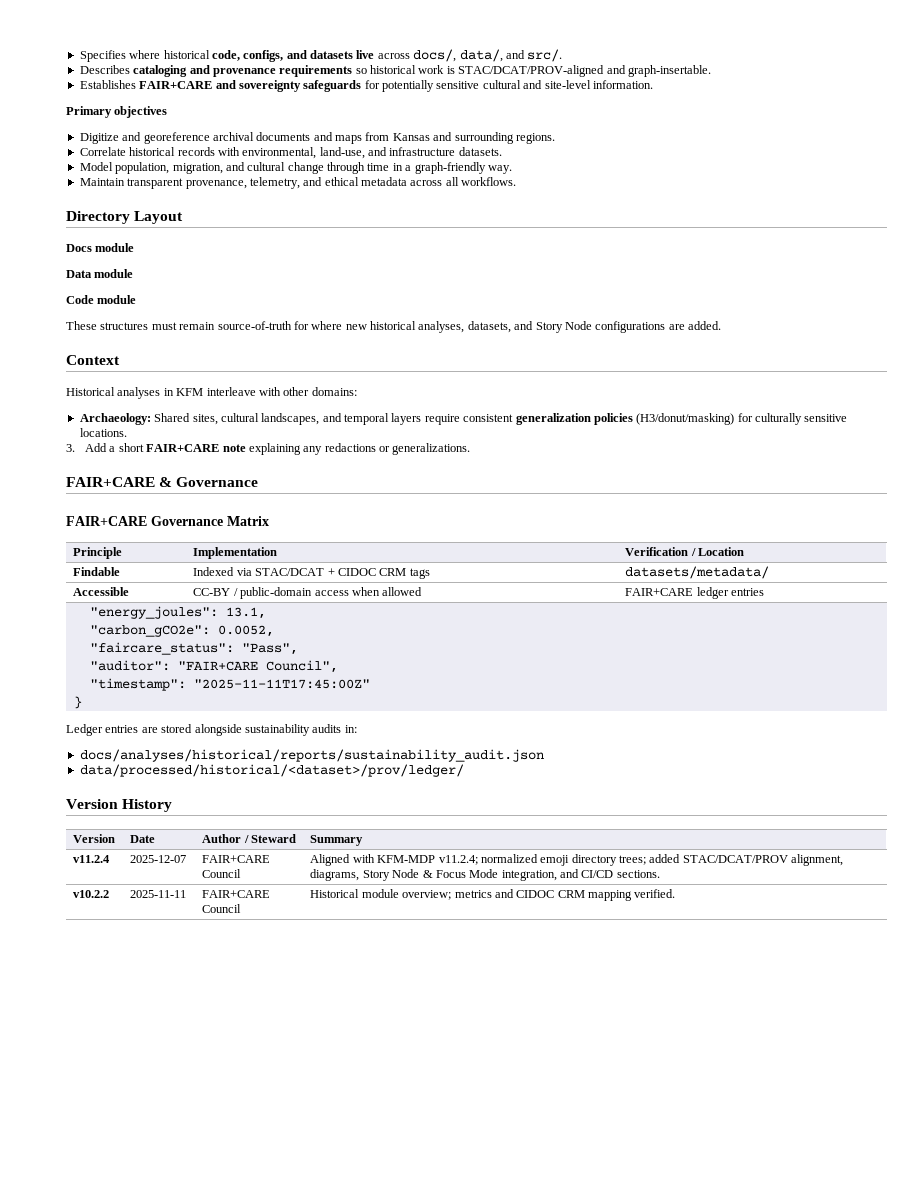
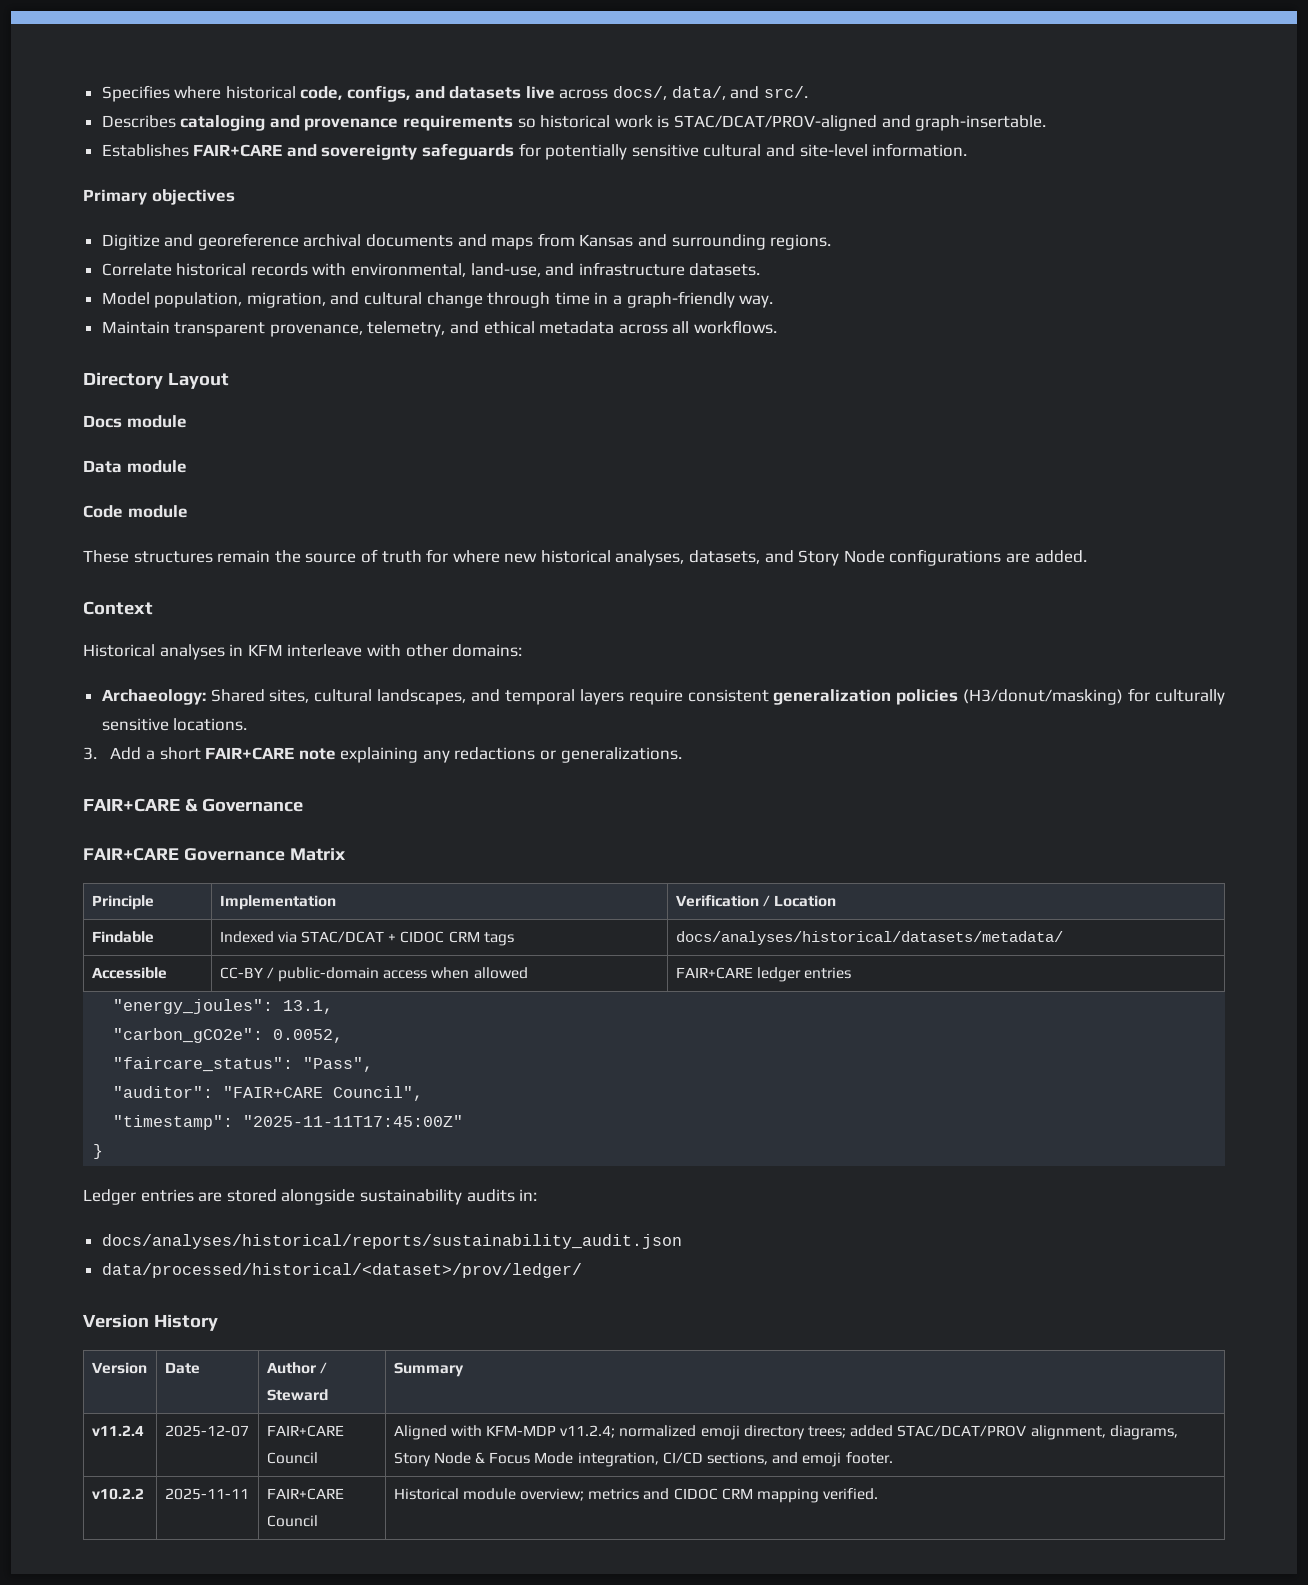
[151,321,292,330] must remain source-of-truth -> [217,549,422,563] remain the source of truth
[625,566,770,579] datasets/metadata/ -> [675,931,1063,945] docs/analyses/historical/datasets/metadata/
[560,869,660,878] and CI/CD sections. -> [662,1452,893,1467] CI/CD sections, and emoji footer.

